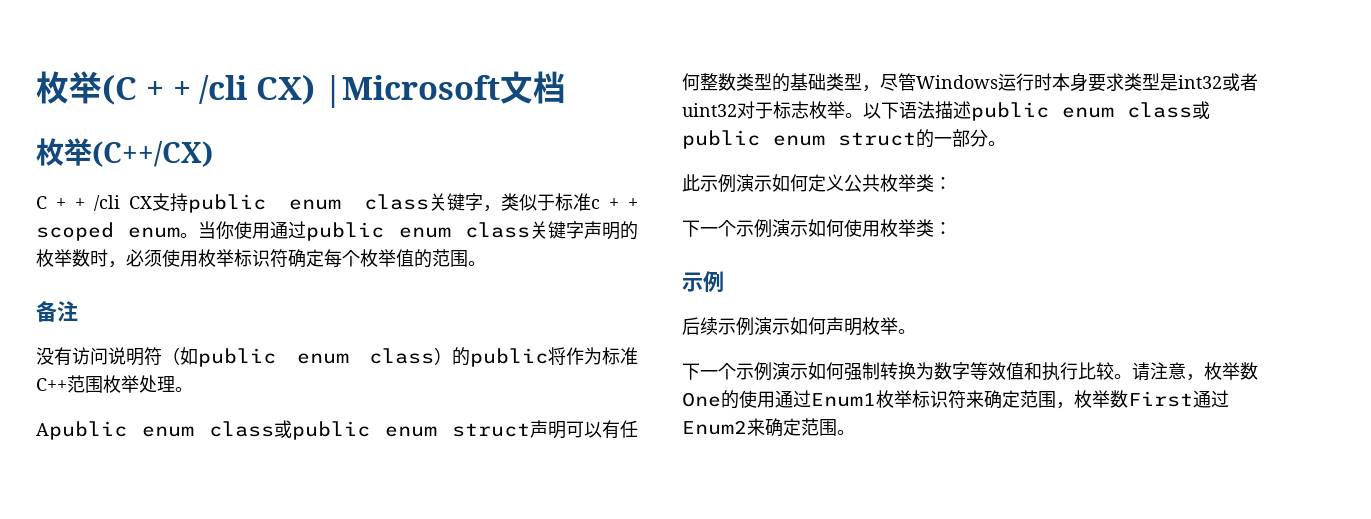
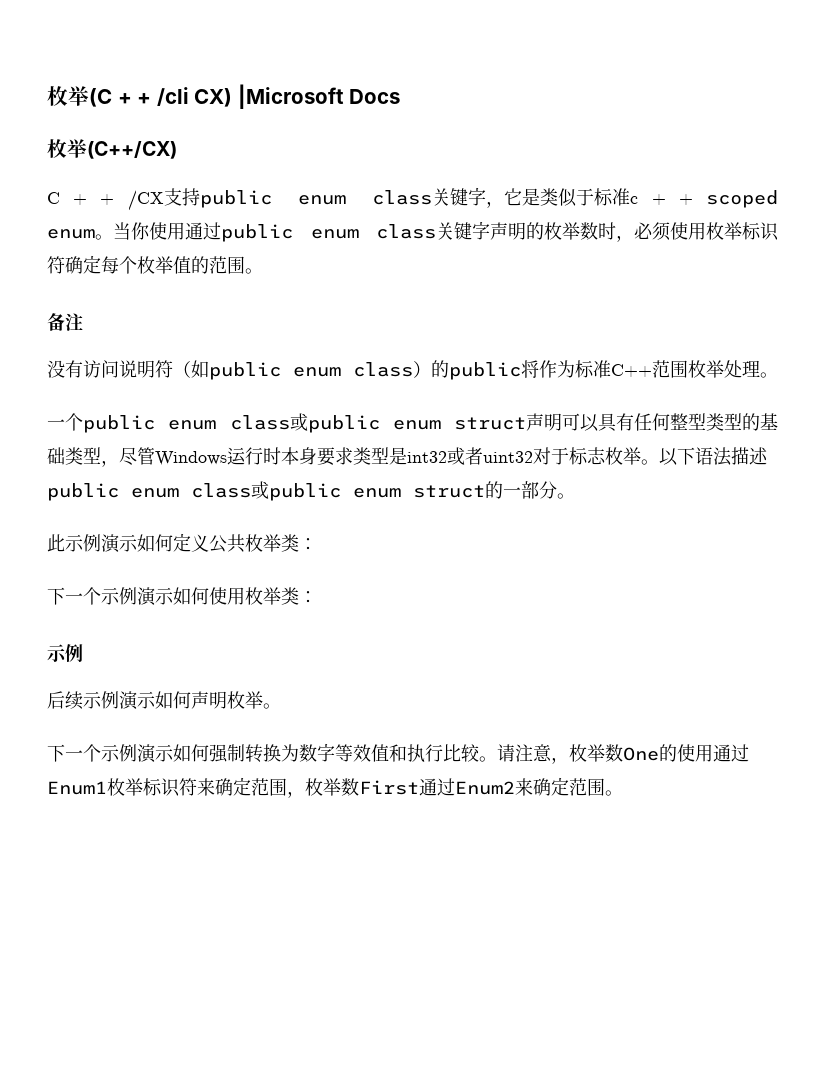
[499,71,566,104] 文档 -> [349,89,401,104] Docs
[93,195,152,211] /cli CX -> [127,190,164,211] /CX
(502, 208) none -> [504,188,541,206] 它是
[36,421,127,440] Apublic -> [47,413,155,433] 一个public
(602, 430) none -> [598,413,617,432] 具
[718,73,736,91] 数 -> [688,413,706,430] 型

